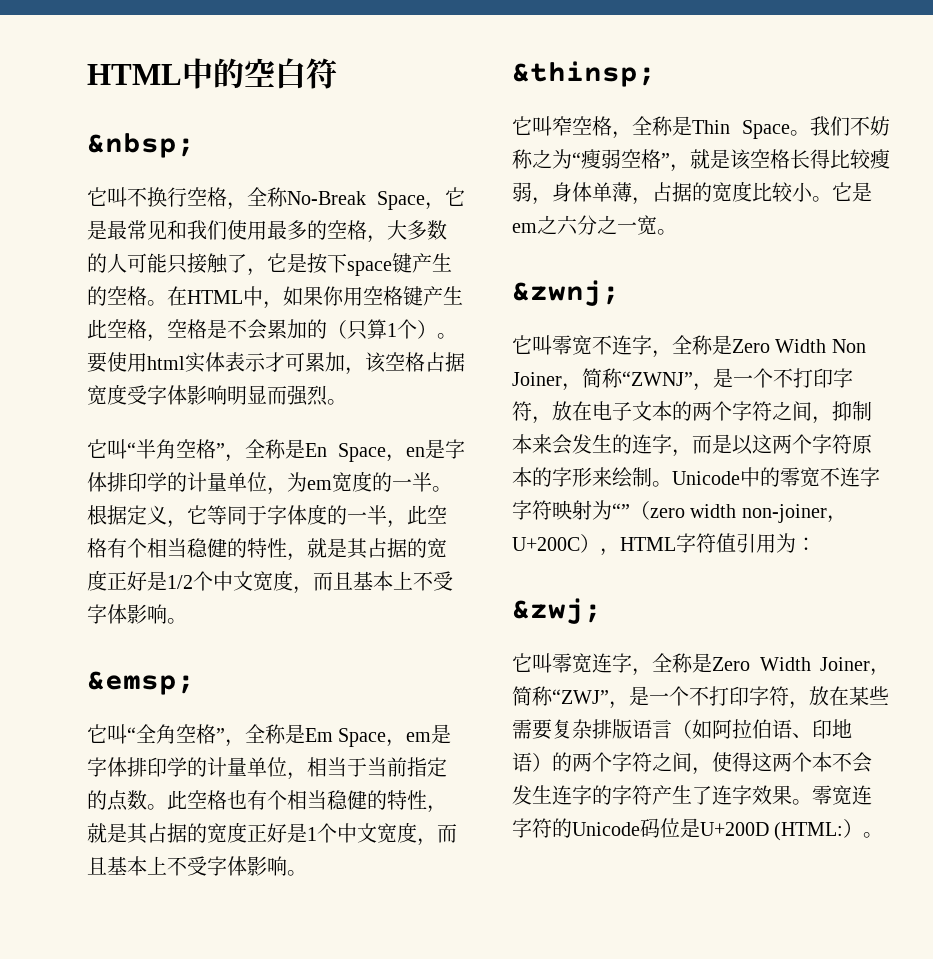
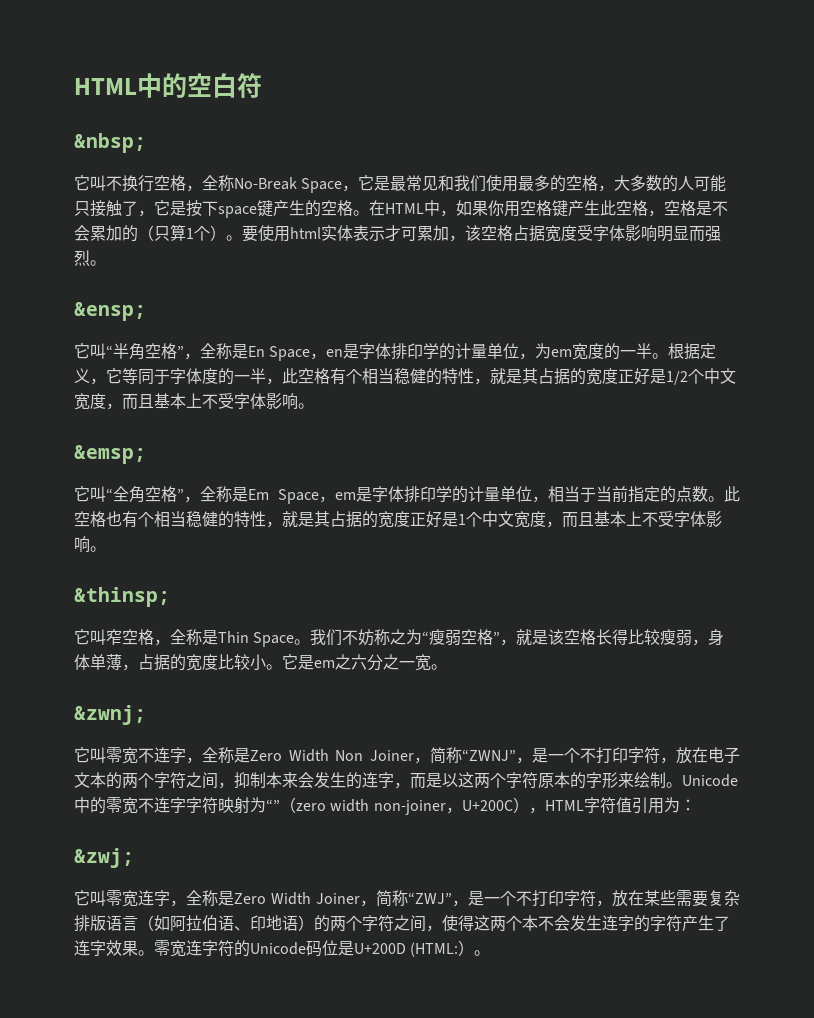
(347, 402) none -> [74,302,146,321] // &ensp;

